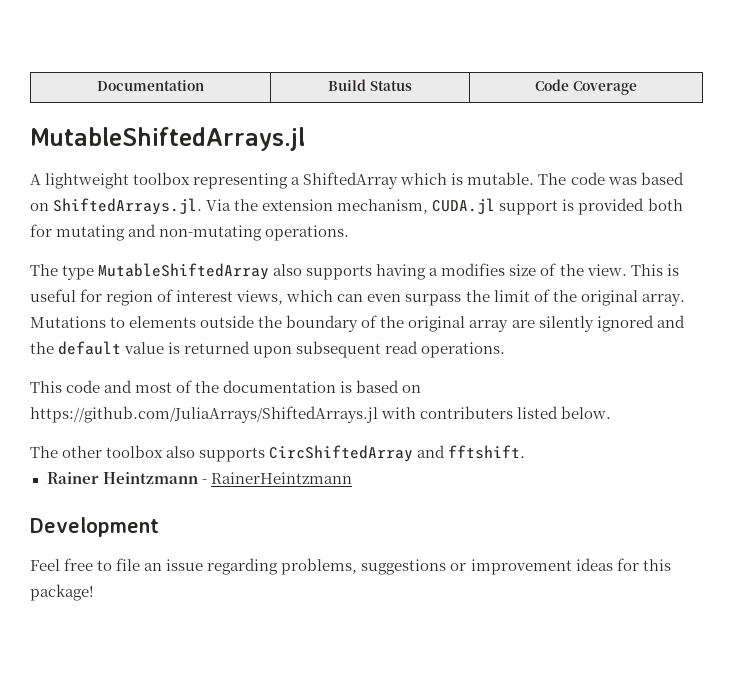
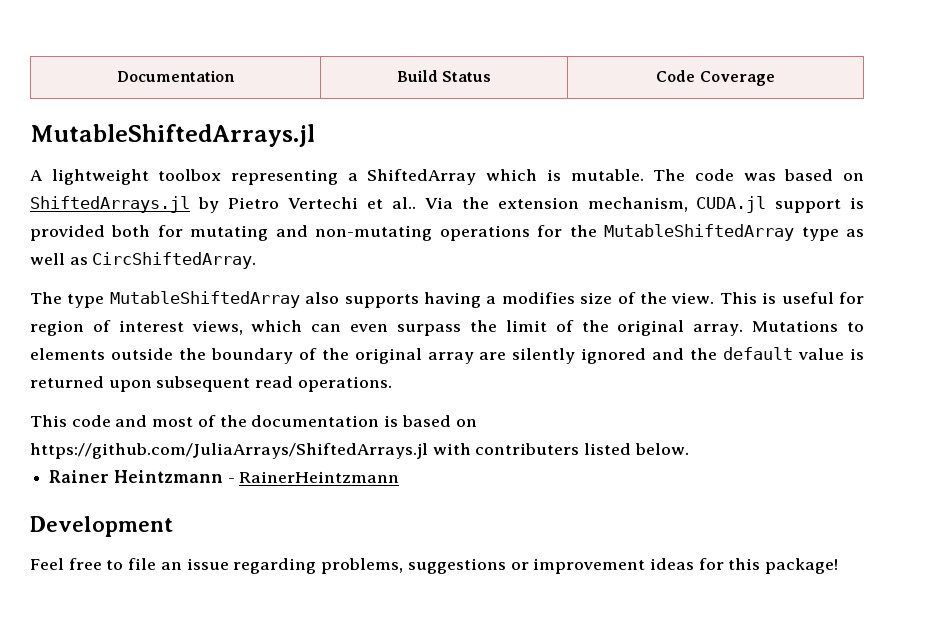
[53,198,203,215] ShiftedArrays.jl. -> [30,196,417,213] ShiftedArrays.jl by Pietro Vertechi et al..
[265,225,350,241] operations. -> [439,224,865,241] [30,252,257,269] operations for the MutableShiftedArray type as well as CircShiftedArray.
[30,445,526,462] // The other toolbox also supports CircShiftedArray and fftshift. -> (689, 449) none

